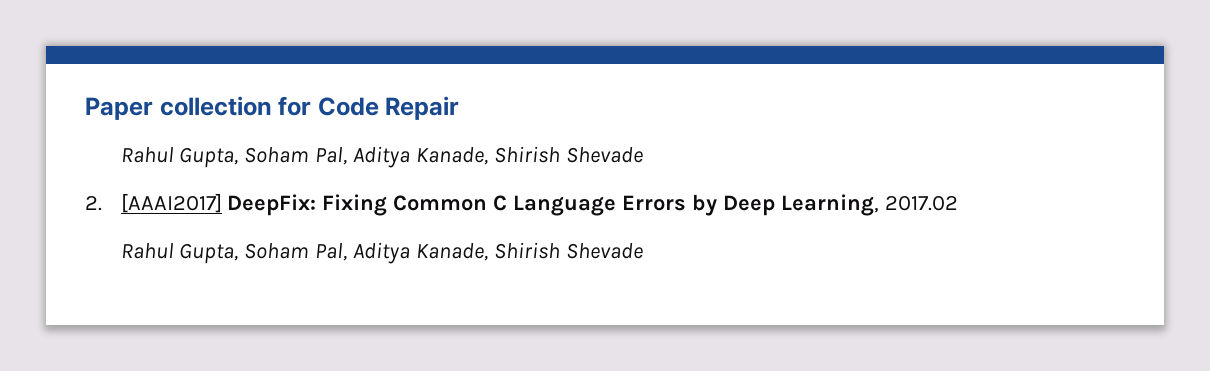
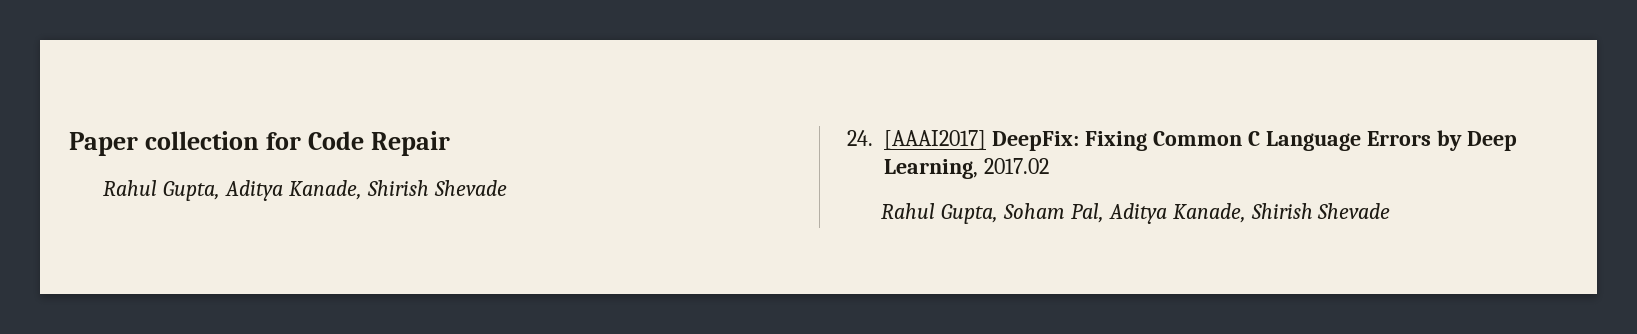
[244,147,348,165] Soham Pal, -> (220, 191) none
[85,195,102,211] 2. -> [847,130,873,146] 24.

